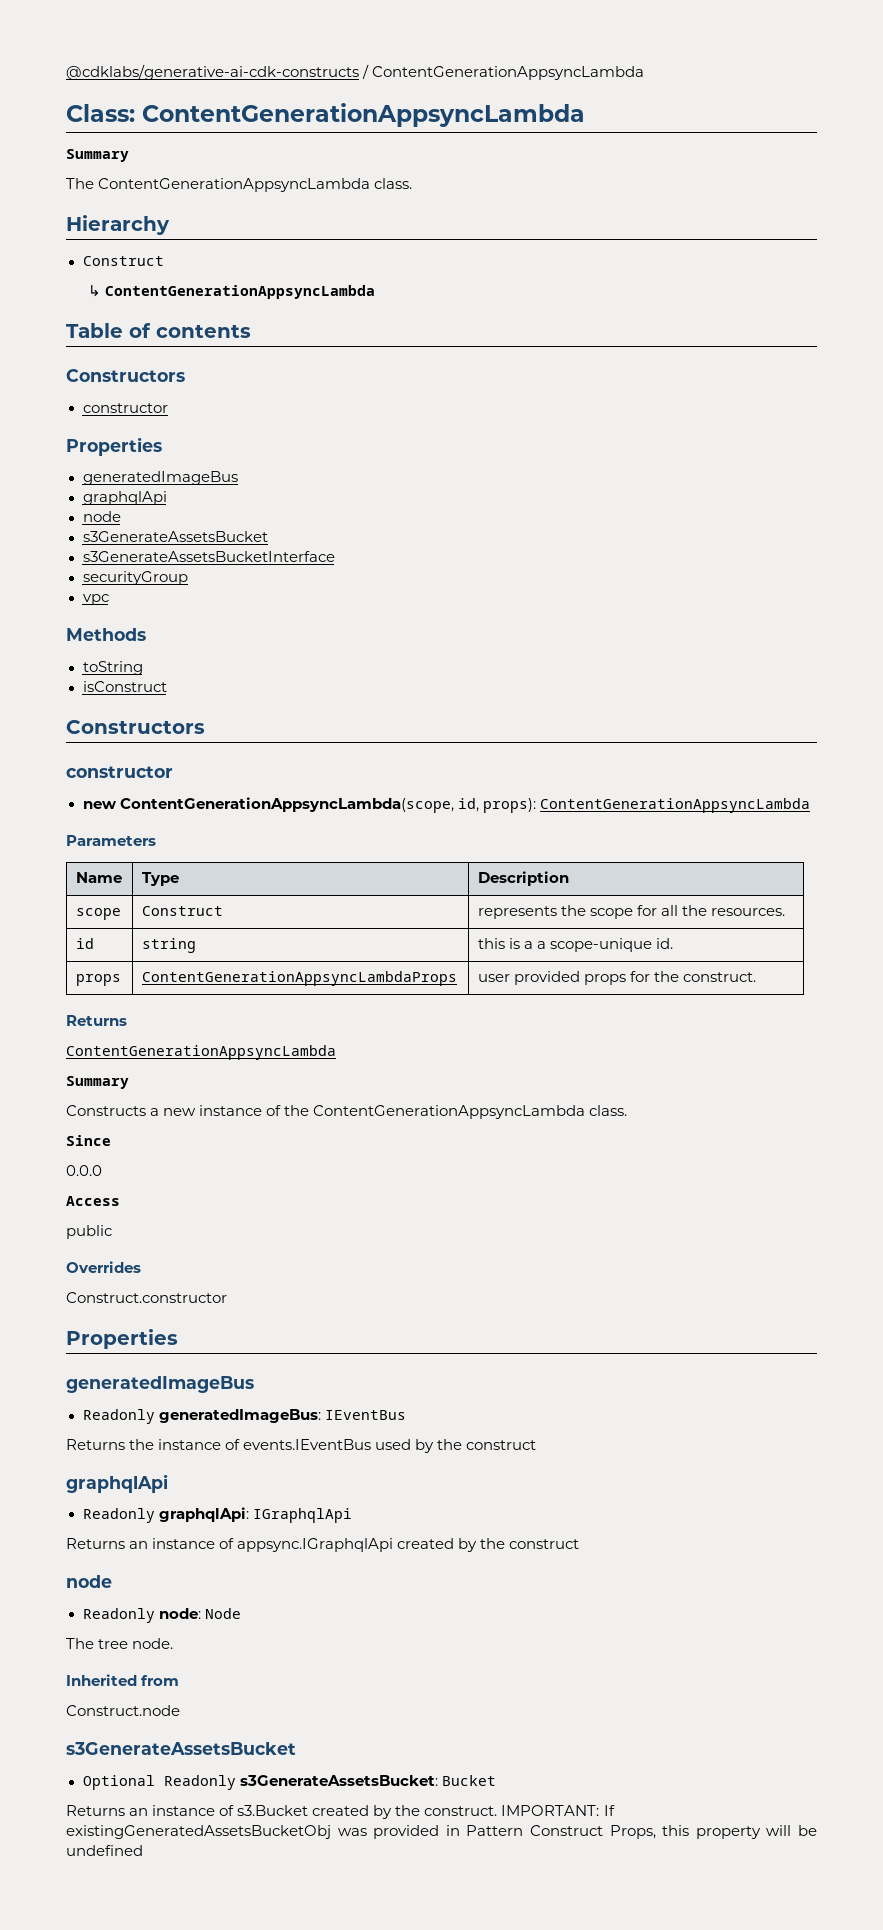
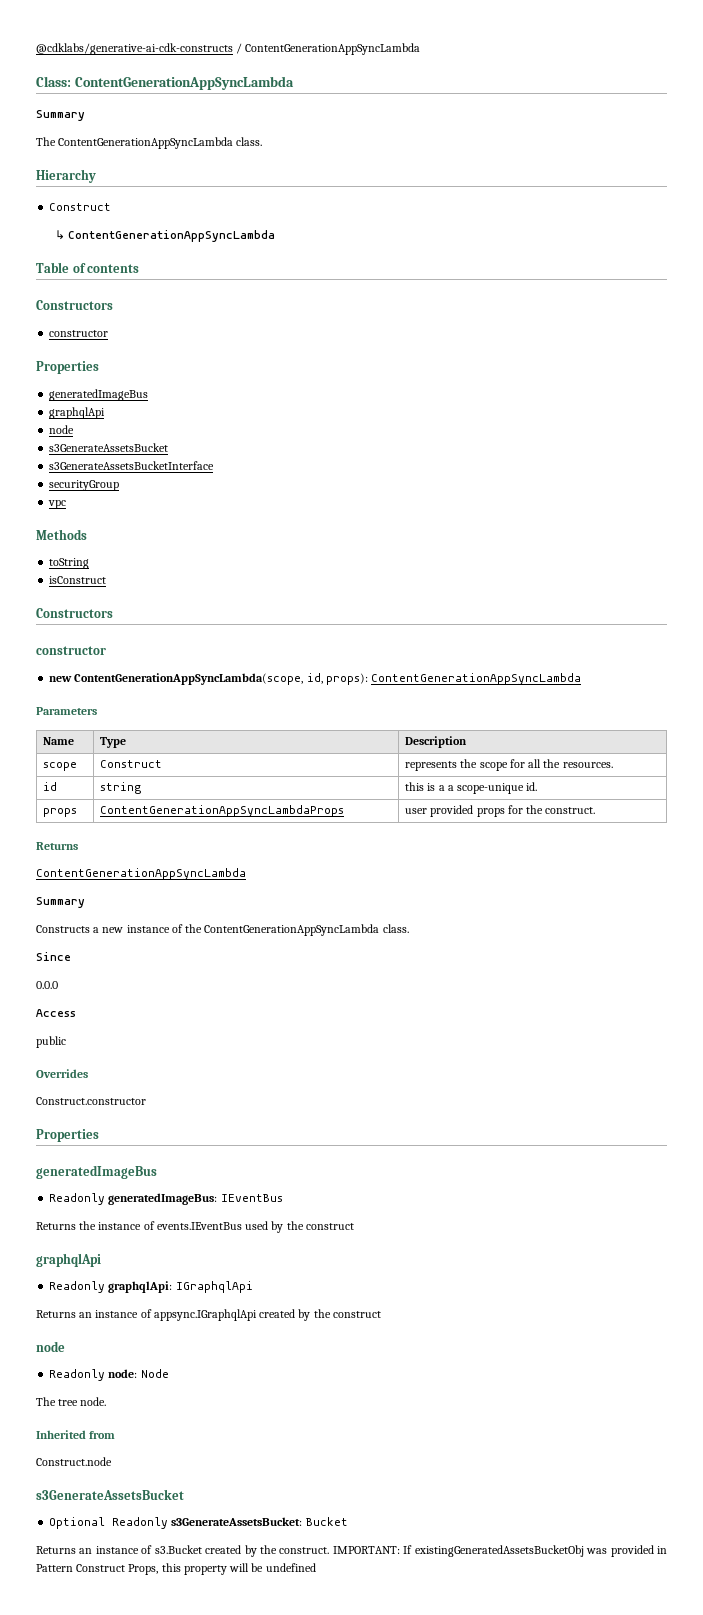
[372,66,645,80] ContentGenerationAppsyncLambda -> [245,43,421,55] ContentGenerationAppSyncLambda
[142,103,585,127] ContentGenerationAppsyncLambda -> [74,76,294,90] ContentGenerationAppSyncLambda
[98,178,371,192] ContentGenerationAppsyncLambda -> [58,137,234,149] ContentGenerationAppSyncLambda
[104,285,375,299] ContentGenerationAppsyncLambda -> [67,230,275,242] ContentGenerationAppSyncLambda
[119,797,454,813] ContentGenerationAppsyncLambda(scope, -> [74,673,304,685] ContentGenerationAppSyncLambda(scope,
[539,798,810,813] ContentGenerationAppsyncLambda -> [371,673,582,685] ContentGenerationAppSyncLambda
[141,971,457,986] ContentGenerationAppsyncLambdaProps -> [100,805,345,817] ContentGenerationAppSyncLambdaProps
[66,1045,336,1060] ContentGenerationAppsyncLambda -> [36,868,246,880] ContentGenerationAppSyncLambda
[313,1105,586,1119] ContentGenerationAppsyncLambda -> [204,924,380,936] ContentGenerationAppSyncLambda

